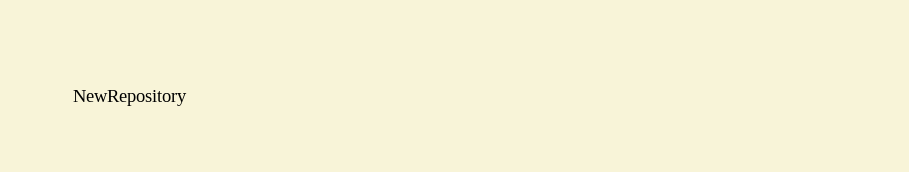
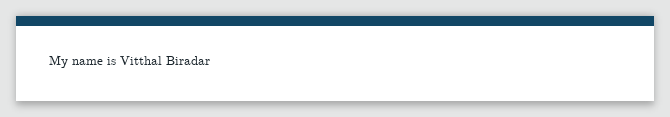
[73,90,187,106] NewRepository -> [49,55,210,68] My name is Vitthal Biradar

